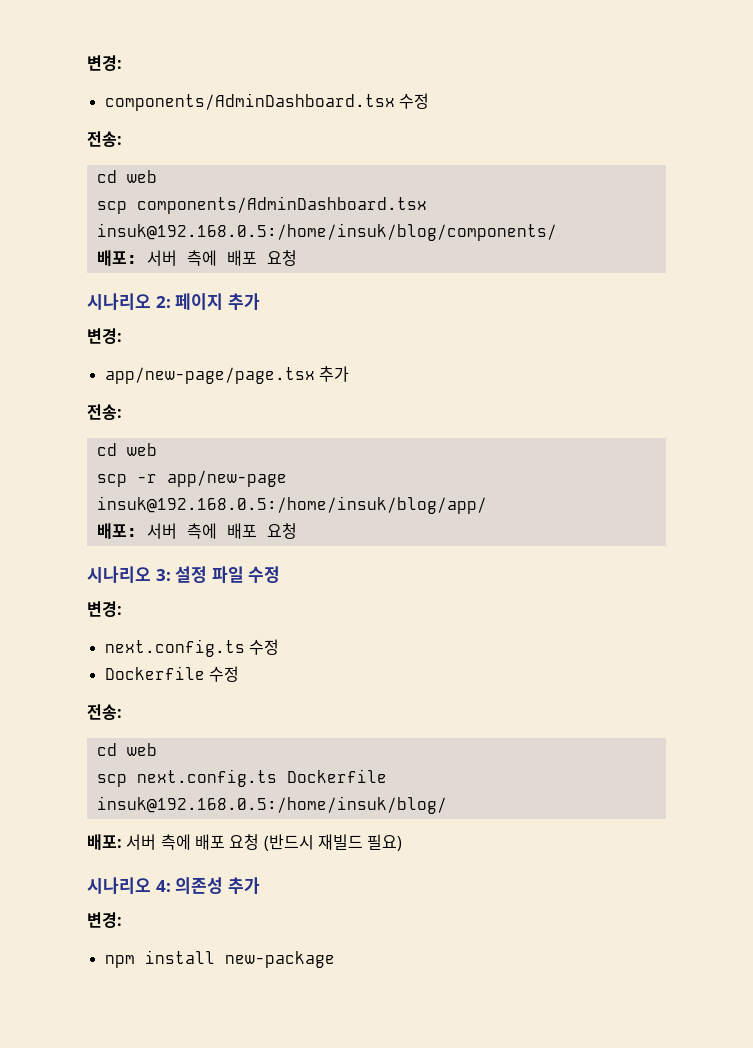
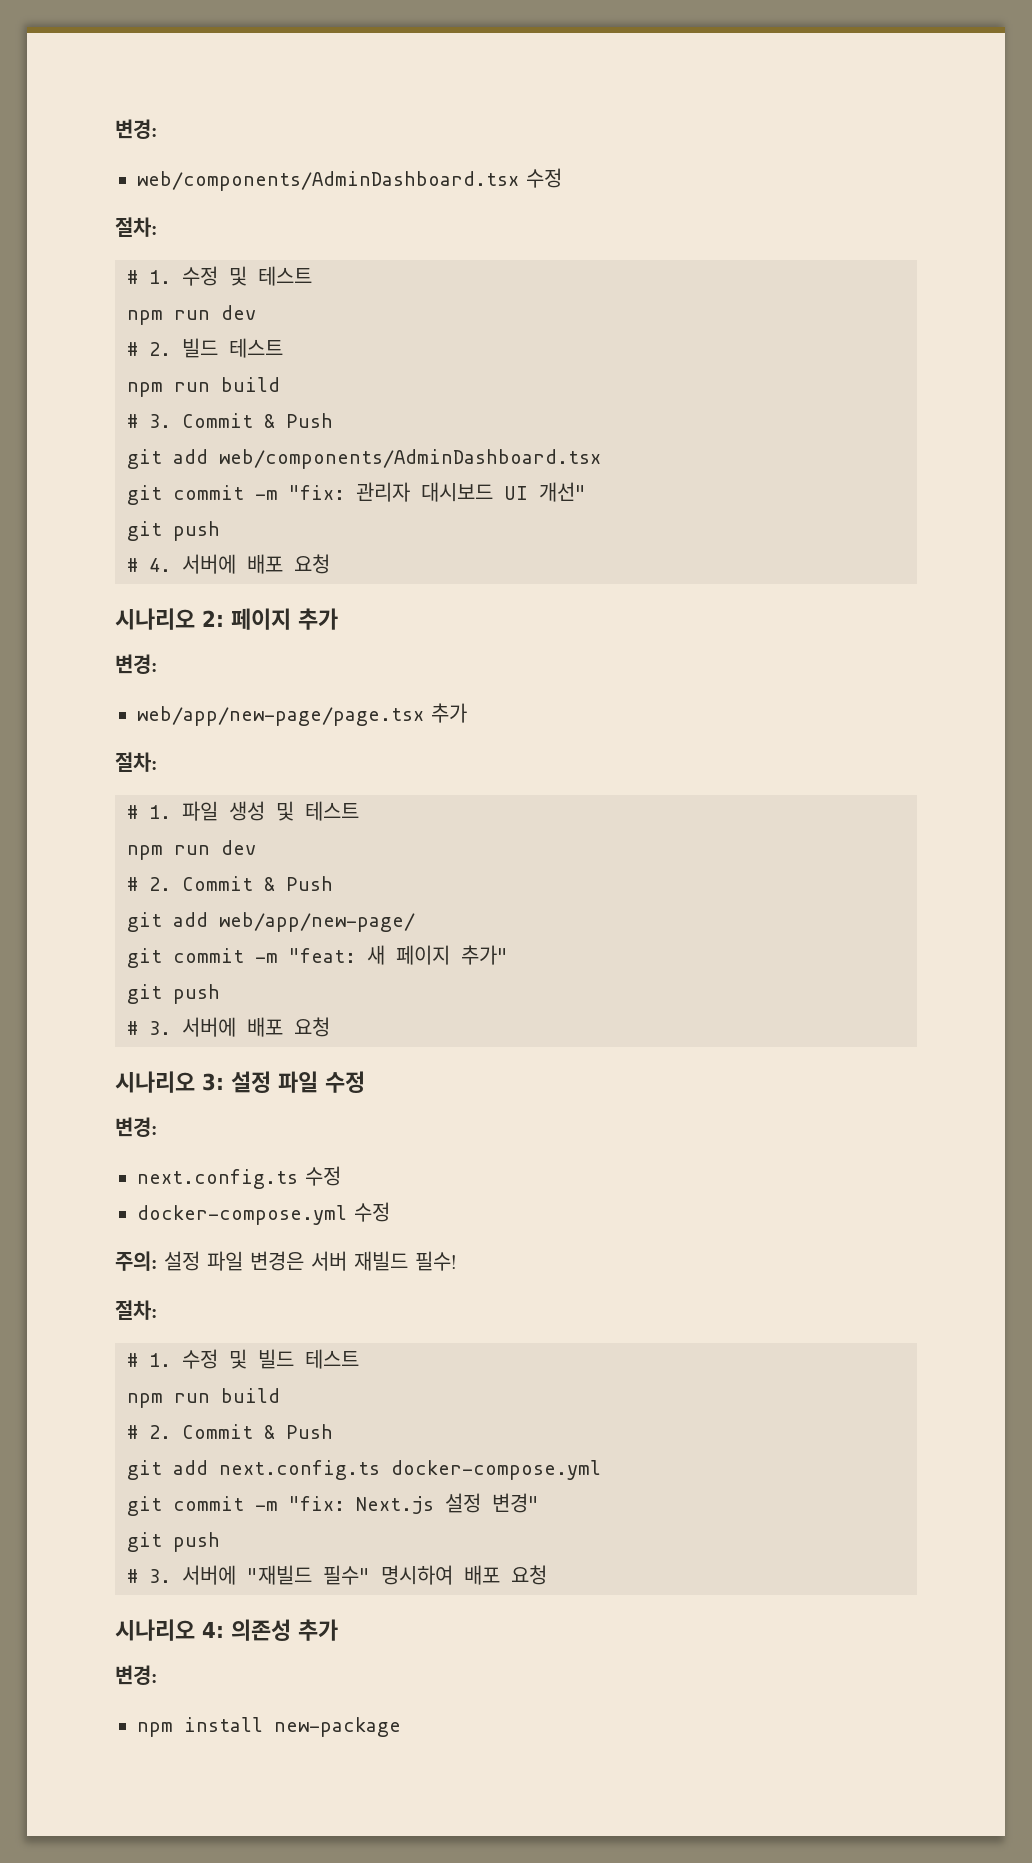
[87,55,122,71] [104,93,429,111] [87,131,122,147] [96,170,157,183] [96,196,427,214] [96,223,557,241] [96,250,217,266] 변경: // components/AdminDashboard.tsx 수정 // 전송: // cd web // scp components/AdminDashboard.tsx insuk@192.168.0.5:/home/insuk/blog/components/ // 배포: 서버 측에 -> [115,119,157,139] [137,168,562,191] [115,217,157,237] [127,266,312,286] [127,305,256,325] [127,338,283,358] [127,377,280,397] [127,413,333,428] [127,449,601,469] [127,482,586,505] [127,521,220,541] [127,554,236,574] 변경: // web/components/AdminDashboard.tsx 수정 // 절차: // # 1. 수정 및 테스트 // npm run dev // # 2. 빌드 테스트 // npm run build // # 3. Commit & Push // git add web/components/AdminDashboard.tsx // git commit -m "fix: 관리자 대시보드 UI 개선" // git push // # 4. 서버에
[104,366,349,384] [87,404,122,420] [96,443,157,456] [96,470,287,487] [96,496,487,514] [96,523,217,539] app/new-page/page.tsx 추가 // 전송: // cd web // scp -r app/new-page insuk@192.168.0.5:/home/insuk/blog/app/ // 배포: 서버 측에 -> [137,703,467,726] [115,752,157,772] [127,801,359,821] [127,840,256,860] [127,876,333,891] [127,912,415,932] [127,945,508,968] [127,984,220,1004] [127,1017,236,1037] web/app/new-page/page.tsx 추가 // 절차: // # 1. 파일 생성 및 테스트 // npm run dev // # 2. Commit & Push // git add web/app/new-page/ // git commit -m "feat: 새 페이지 추가" // git push // # 3. 서버에
[104,666,239,682] [87,704,122,720] [96,743,157,756] [96,769,387,787] [96,796,447,814] [87,834,403,851] Dockerfile 수정 // 전송: // cd web // scp next.config.ts Dockerfile insuk@192.168.0.5:/home/insuk/blog/ // 배포: 서버 측에 배포 요청 (반드시 재빌드 필요) -> [137,1202,390,1225] [115,1251,457,1271] [115,1300,157,1320] [127,1349,359,1369] [127,1388,280,1408] [127,1424,333,1439] [127,1460,601,1480] [127,1493,539,1516] [127,1532,220,1552] [127,1565,547,1585] docker-compose.yml 수정 // 주의: 설정 파일 변경은 서버 재빌드 필수! // 절차: // # 1. 수정 및 빌드 테스트 // npm run build // # 2. Commit & Push // git add next.config.ts docker-compose.yml // git commit -m "fix: Next.js 설정 변경" // git push // # 3. 서버에 "재빌드 필수" 명시하여 배포 요청

